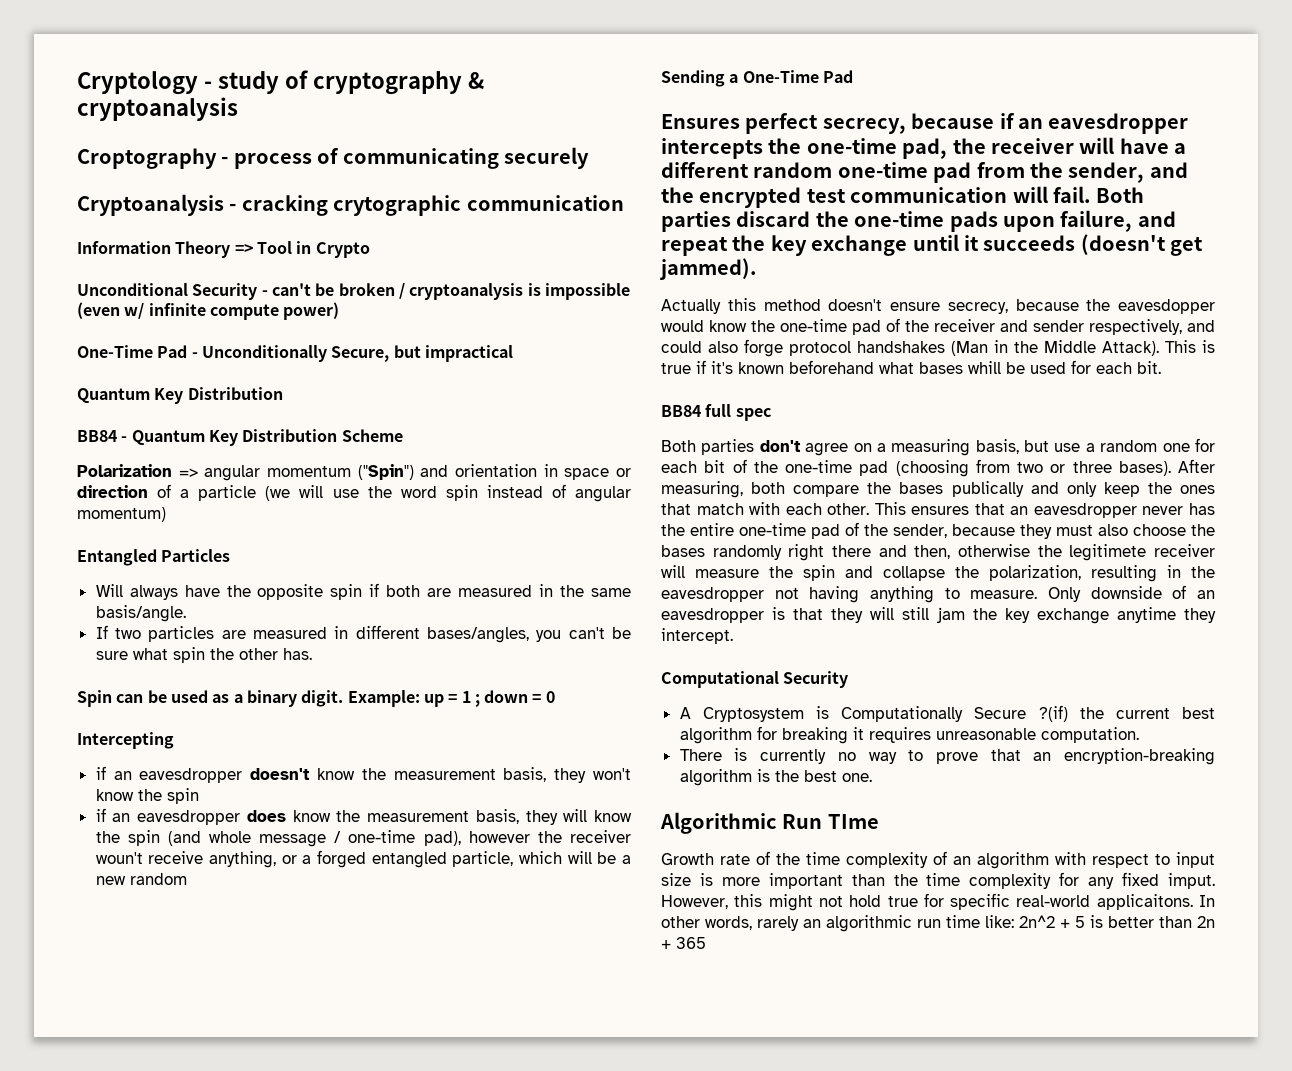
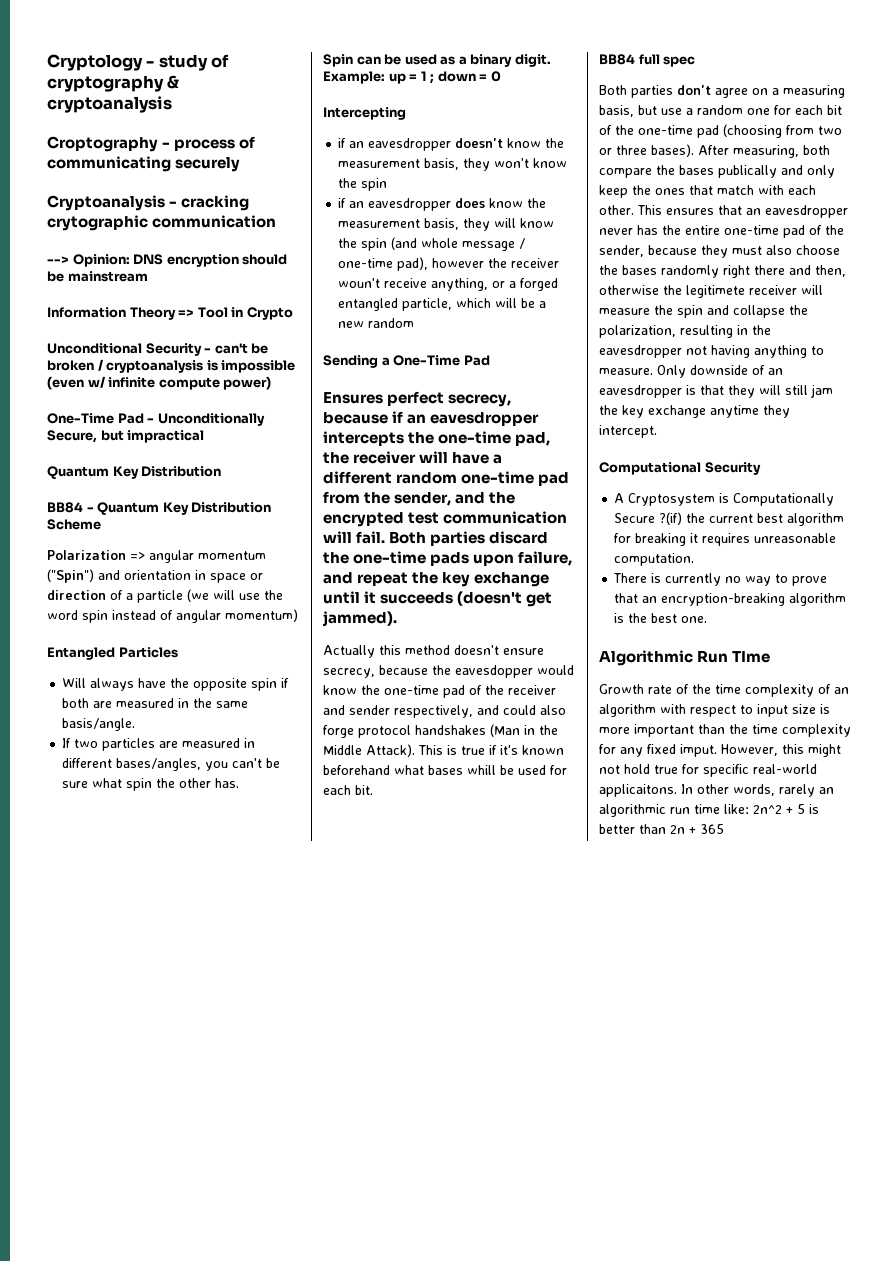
(624, 203) none -> [47,254,288,267] [47,271,148,282] // --> Opinion: DNS encryption should be mainstream

